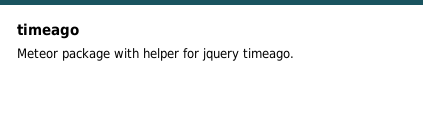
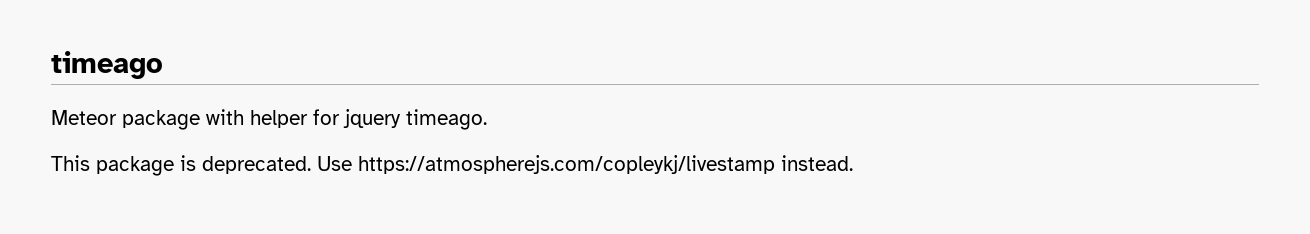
(294, 54) none -> [51,155,853,176] // This package is deprecated. Use https://atmospherejs.com/copleykj/livestamp instead.

